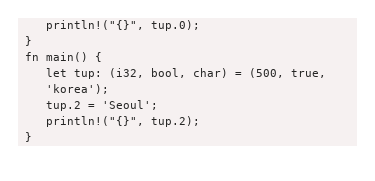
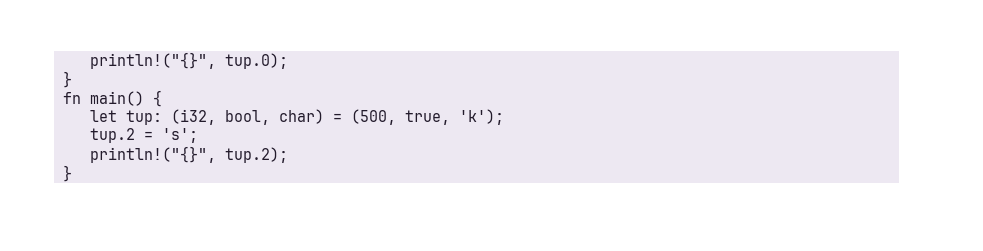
[45,84,109,94] 'korea'); -> [459,109,505,125] 'k');
[101,100,158,110] 'Seoul'; -> [162,128,199,143] 's';

